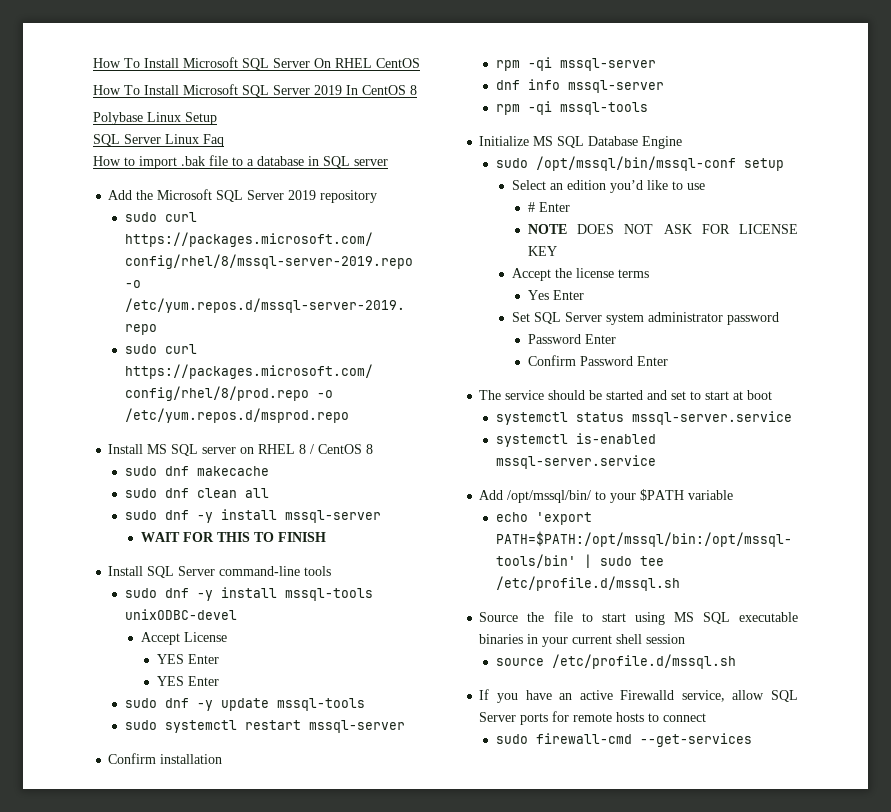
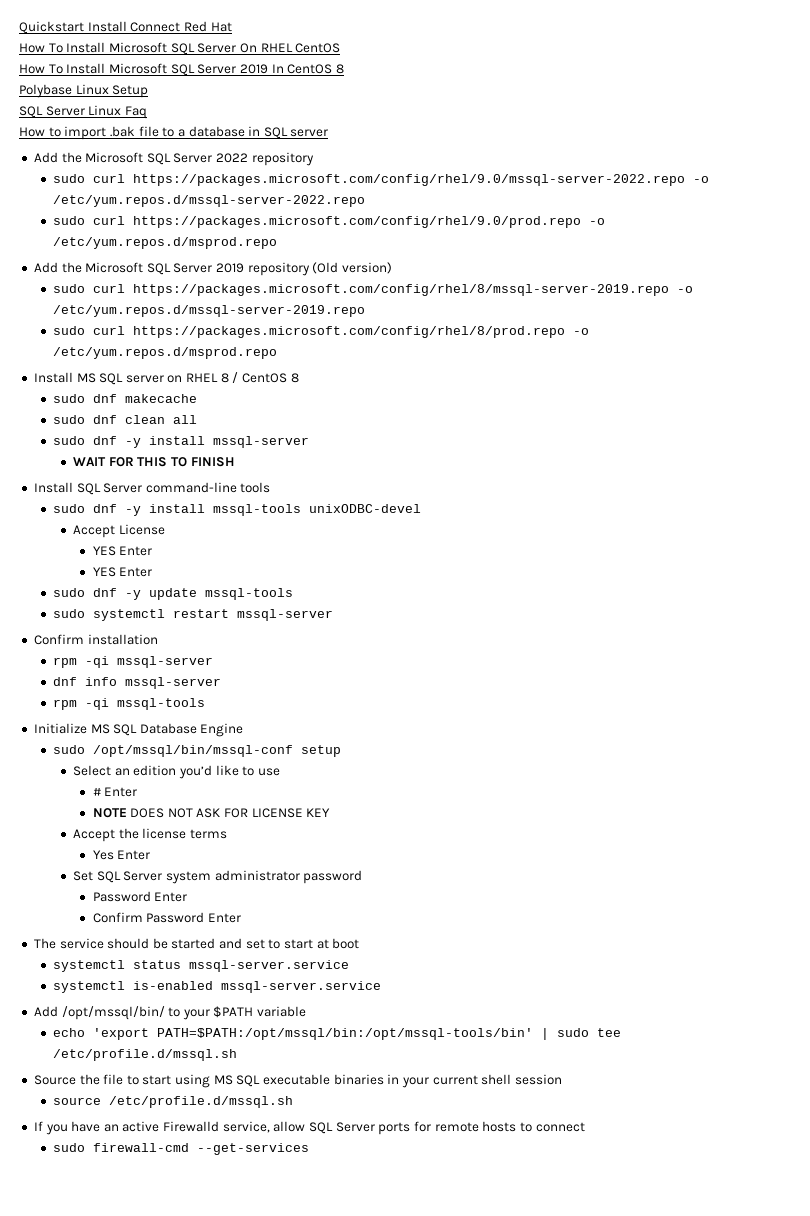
(93, 63) none -> [19,21,232,34] Quickstart Install Connect Red Hat //
(388, 162) none -> [33,152,314,166] [53,174,710,186] [53,195,366,207] [53,216,606,228] [53,237,278,249] // Add the Microsoft SQL Server 2022 repository // sudo curl https://packages.microsoft.com/config/rhel/9.0/mssql-server-2022.repo -o /etc/yum.repos.d/mssql-server-2022.repo // sudo curl https://packages.microsoft.com/config/rhel/9.0/prod.repo -o /etc/yum.repos.d/msprod.repo
(378, 196) none -> [312,262,393,274] (Old version)

